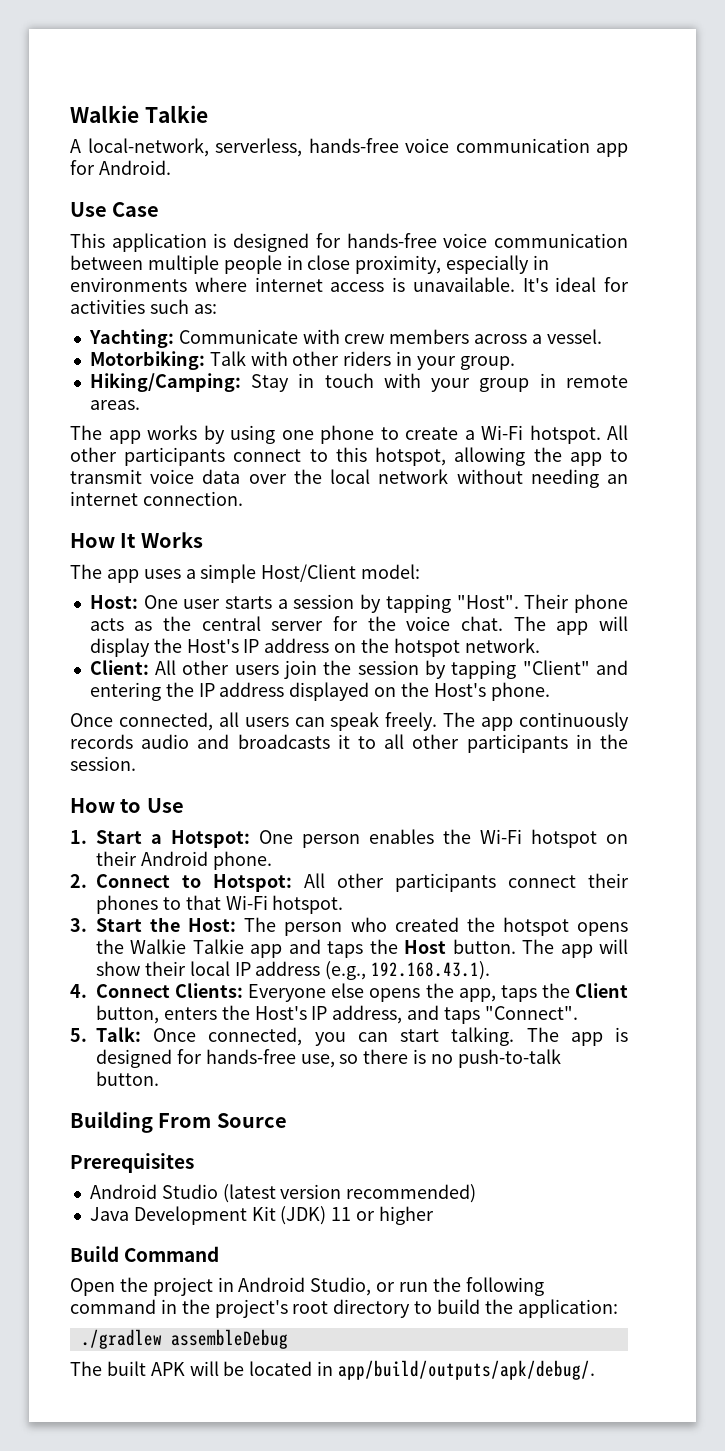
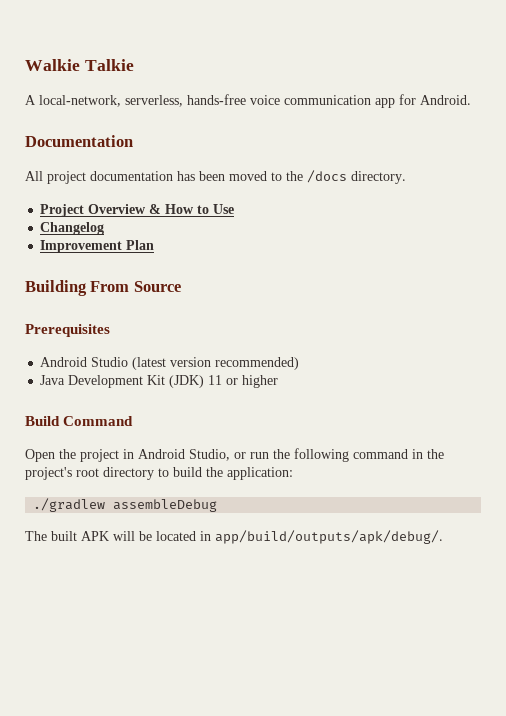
[70,202,160,217] [70,233,628,252] [70,255,550,274] [70,277,629,292] [70,299,217,314] [88,329,602,348] [89,351,515,370] [89,373,628,392] [89,400,140,410] [70,425,628,444] [70,447,628,466] [70,469,628,488] [70,491,243,506] [70,532,203,548] [70,564,421,583] [89,594,629,613] [89,616,629,635] [89,638,540,657] [89,660,628,679] [89,682,550,701] [70,712,630,731] [70,734,628,753] [70,756,136,771] [70,798,184,813] [70,829,628,848] [96,851,272,870] [70,873,629,892] [96,895,344,914] [70,917,628,936] [96,939,628,958] [96,961,491,980] [70,983,628,1002] [96,1005,578,1024] [70,1027,628,1046] [96,1049,561,1068] [96,1071,159,1086] Use Case // This application is designed for hands-free voice communication between multiple people in close proximity, especially in environments where internet access is unavailable. It's ideal for activities such as: // Yachting: Communicate with crew members across a vessel. // Motorbiking: Talk with other riders in your group. // Hiking/Camping: Stay in touch with your group in remote areas. // The app works by using one phone to create a Wi-Fi hotspot. All other participants connect to this hotspot, allowing the app to transmit voice data over the local network without needing an internet connection. // How It Works // The app uses a simple Host/Client model: // Host: One user starts a session by tapping "Host". Their phone acts as the central server for the voice chat. The app will display the Host's IP address on the hotspot network. // Client: All other users join the session by tapping "Client" and entering the IP address displayed on the Host's phone. // Once connected, all users can speak freely. The app continuously records audio and broadcasts it to all other participants in the session. // How to Use // 1. Start a Hotspot: One person enables the Wi-Fi hotspot on their Android phone. // 2. Connect to Hotspot: All other participants connect their phones to that Wi-Fi hotspot. // 3. Start the Host: The person who created the hotspot opens the Walkie Talkie app and taps the Host button. The app will show their local IP address (e.g., 192.168.43.1). // 4. Connect Clients: Everyone else opens the app, taps the Client button, enters the Host's IP address, and taps "Connect". // 5. Talk: Once connected, you can start talking. The app is designed for hands-free use, so there is no push-to-talk button. -> [25,135,133,147] [25,170,406,184] [40,204,235,217] [40,222,105,235] [40,240,155,253] Documentation // All project documentation has been moved to the /docs directory. // Project Overview & How to Use // Changelog // Improvement Plan

